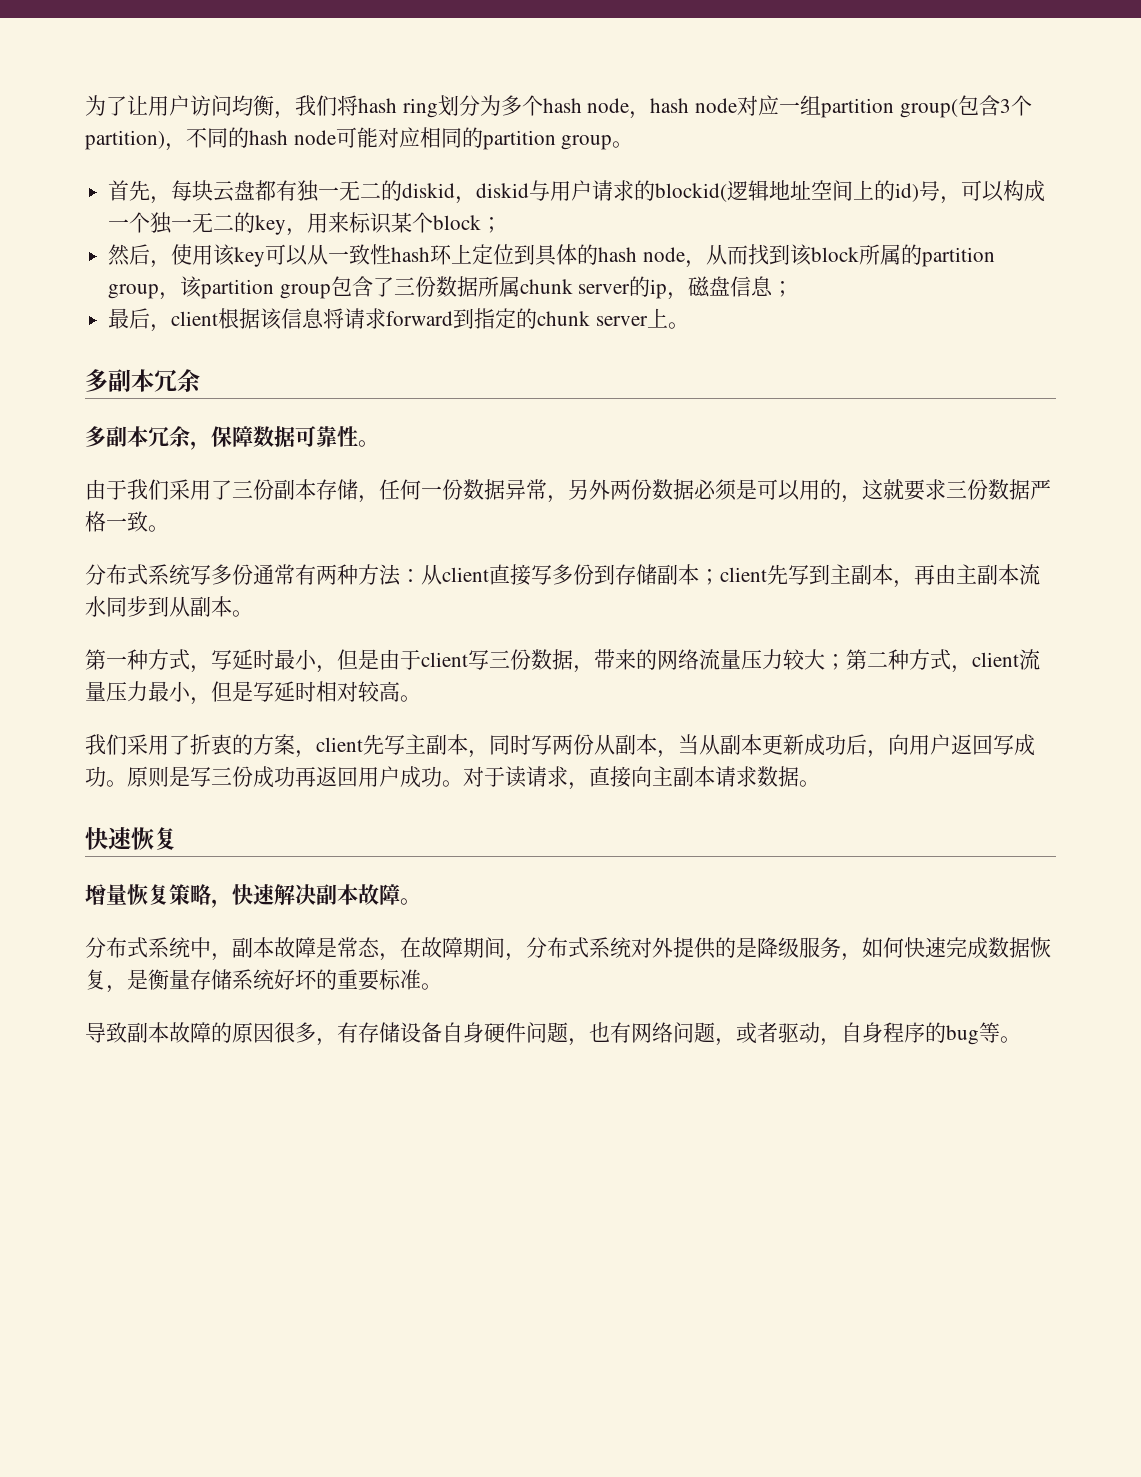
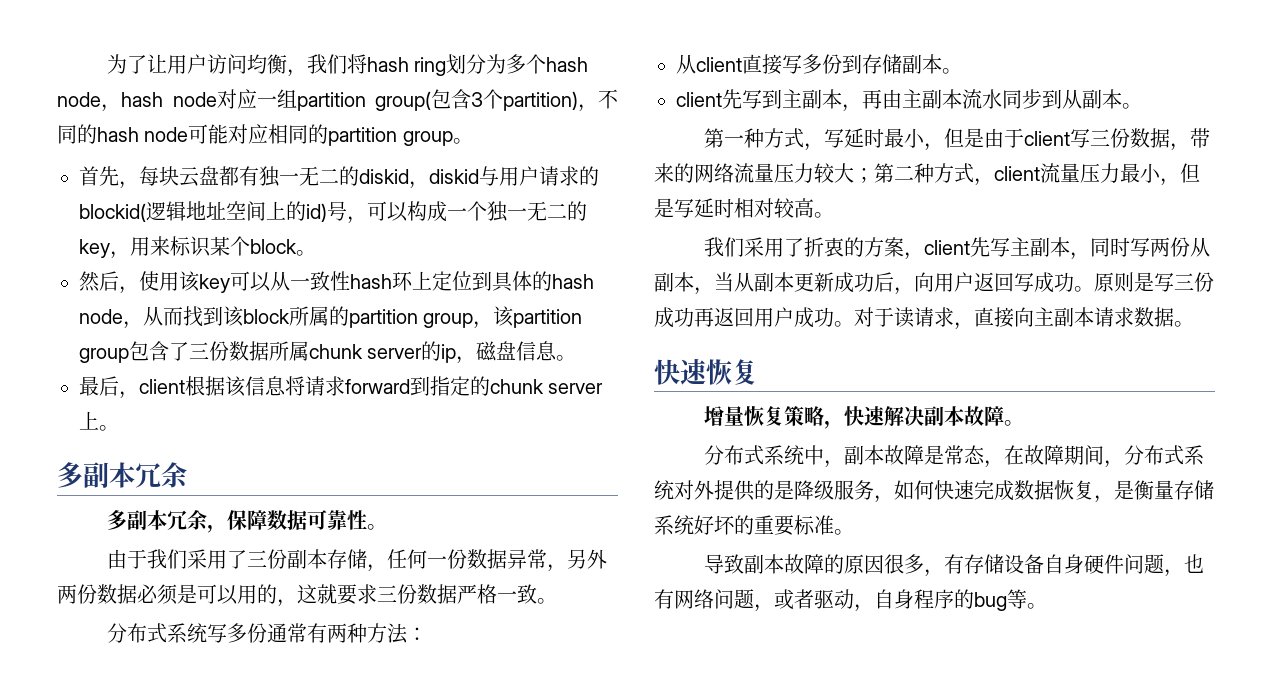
[481,217,503,233] ； -> [296,250,316,256] 。
[772,281,794,297] ； -> [556,355,577,361] 。
(421, 575) none -> (427, 634) //
[699,569,720,585] ； -> [942,68,962,74] 。 //

